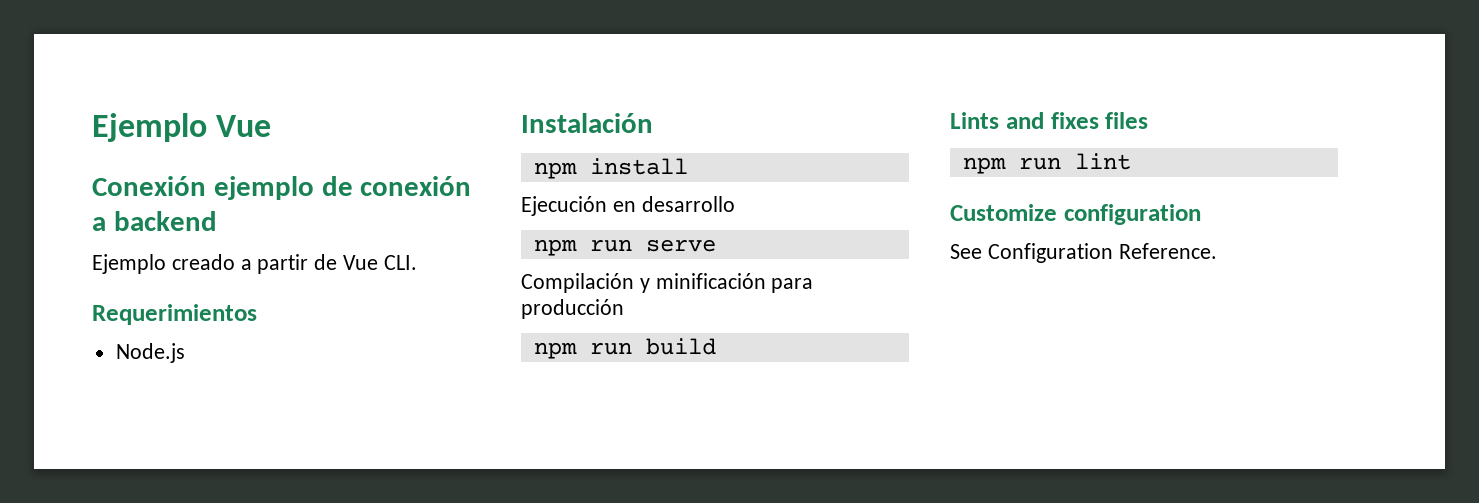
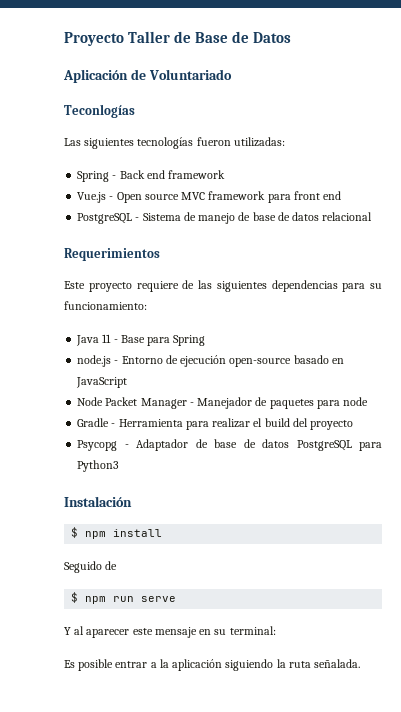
[92,113,272,142] [92,176,472,200] [92,211,217,231] [92,254,417,274] [92,304,257,325] [115,343,185,363] Ejemplo Vue // Conexión ejemplo de conexión a backend // Ejemplo creado a partir de Vue CLI. // Requerimientos // Node.js -> [64,31,292,46] [63,69,232,83] [64,104,135,118] [64,137,285,149] [77,170,226,182] [77,191,342,203] [77,212,373,224] [64,248,160,261] [64,280,382,292] [64,301,147,310] [76,334,206,346] [77,355,344,367] [76,377,128,388] [77,397,369,409] [77,418,354,430] [77,439,382,451] [77,460,120,472] Proyecto Taller de Base de Datos // Aplicación de Voluntariado // Teconlogías // Las siguientes tecnologías fueron utilizadas: // Spring - Back end framework // Vue.js - Open source MVC framework para front end // PostgreSQL - Sistema de manejo de base de datos relacional // Requerimientos // Este proyecto requiere de las siguientes dependencias para su funcionamiento: // Java 11 - Base para Spring // node.js - Entorno de ejecución open-source basado en JavaScript // Node Packet Manager - Manejador de paquetes para node // Gradle - Herramienta para realizar el build del proyecto // Psycopg - Adaptador de base de datos PostgreSQL para Python3
(653, 123) none -> [71,527,79,538] $
[521,196,735,216] Ejecución en desarrollo // -> [64,561,118,573] [71,592,79,603] Seguido de // $
[521,273,814,293] [521,299,624,319] [533,338,716,359] [950,112,1149,129] [962,153,1131,174] [950,204,1201,225] [950,243,1217,263] Compilación y minificación para producción // npm run build // Lints and fixes files // npm run lint // Customize configuration // See Configuration Reference. -> [64,626,276,638] [64,659,361,671] Y al aparecer este mensaje en su terminal: // Es posible entrar a la aplicación siguiendo la ruta señalada.

